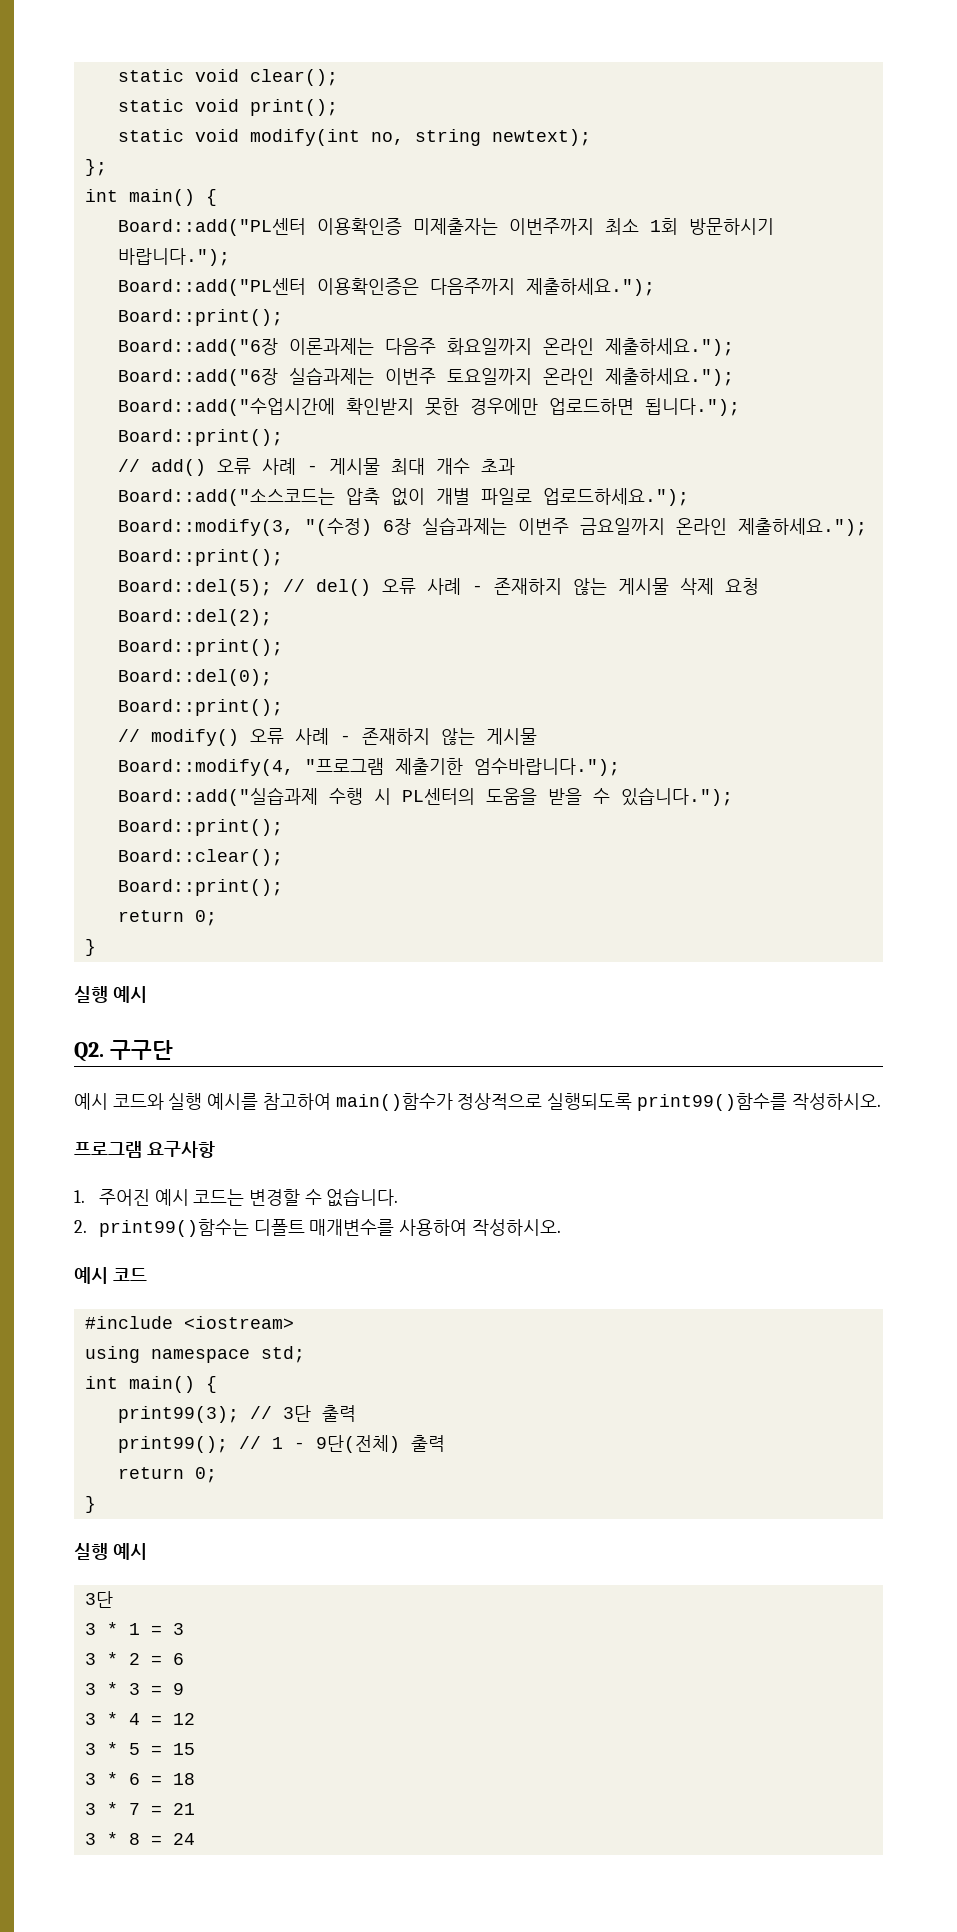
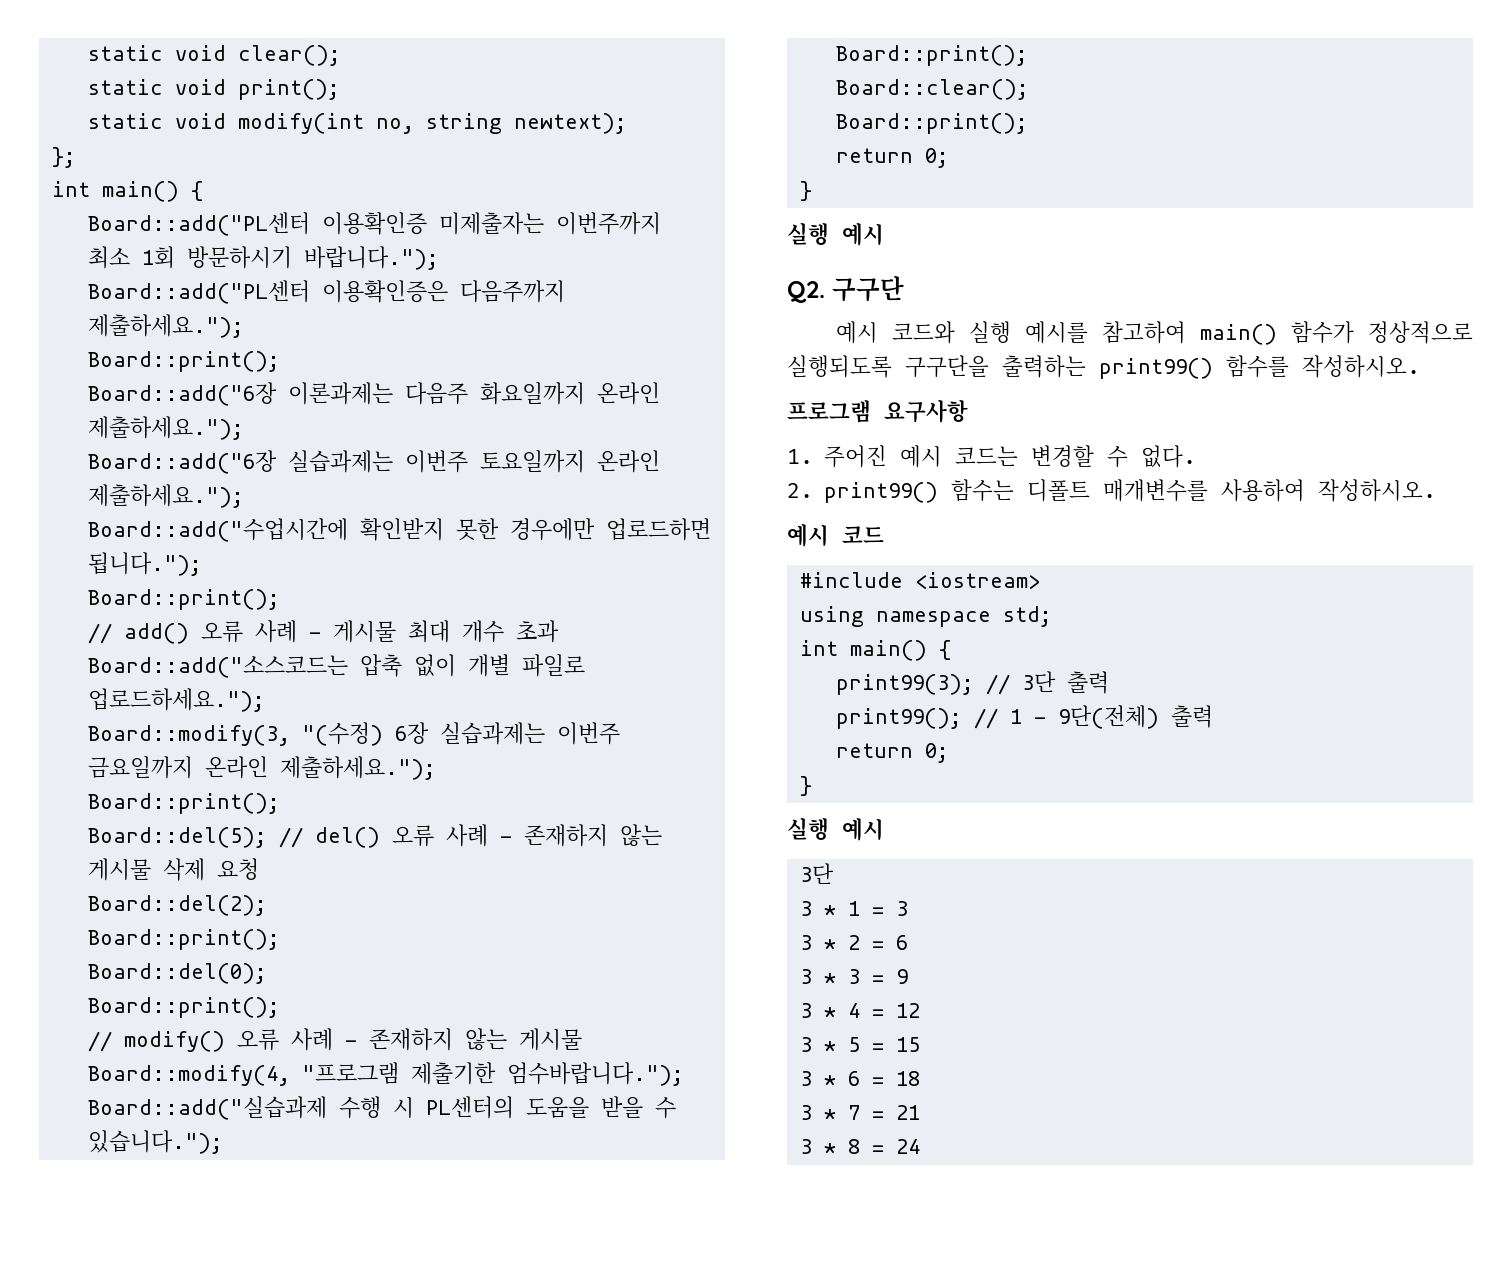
[335,1093,787,1111] main()함수가 정상적으로 실행되도록 print99()함수를 -> [1200,321,1473,345] [787,355,1289,379] main() 함수가 정상적으로 실행되도록 구구단을 출력하는 print99() 함수를
[326,1188,399,1207] 없습니다. -> [1140,445,1196,468] 없다.
[98,1219,249,1237] print99()함수는 -> [823,479,1014,503] print99() 함수는

